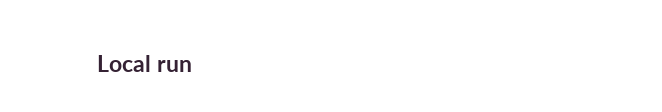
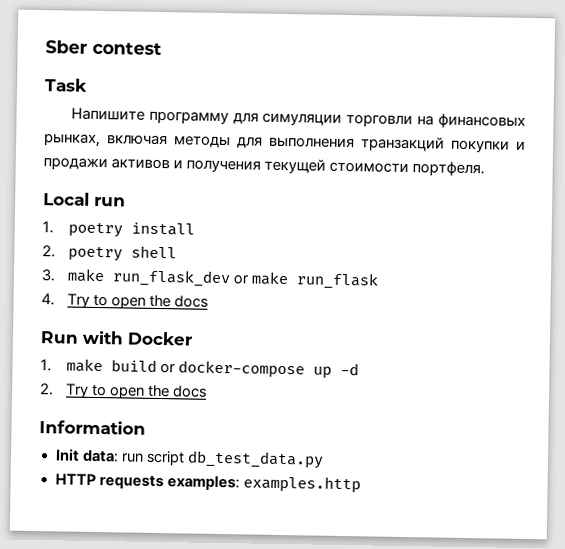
[97,55,193,72] Local run -> [45,40,162,56] [44,78,88,92] [70,107,526,129] [44,133,526,153] [43,157,486,177] [43,192,126,207] [42,221,196,238] [42,245,178,262] [41,268,380,290] [41,293,209,309] [40,330,193,346] [40,358,360,379] [40,383,208,399] [39,420,146,435] [54,448,324,469] [54,473,361,494] Sber contest // Task // Напишите программу для симуляции торговли на финансовых рынках, включая методы для выполнения транзакций покупки и продажи активов и получения текущей стоимости портфеля. // Local run // 1. poetry install // 2. poetry shell // 3. make run_flask_dev or make run_flask // 4. Try to open the docs // Run with Docker // 1. make build or docker-compose up -d // 2. Try to open the docs // Information // Init data: run script db_test_data.py // HTTP requests examples: examples.http

